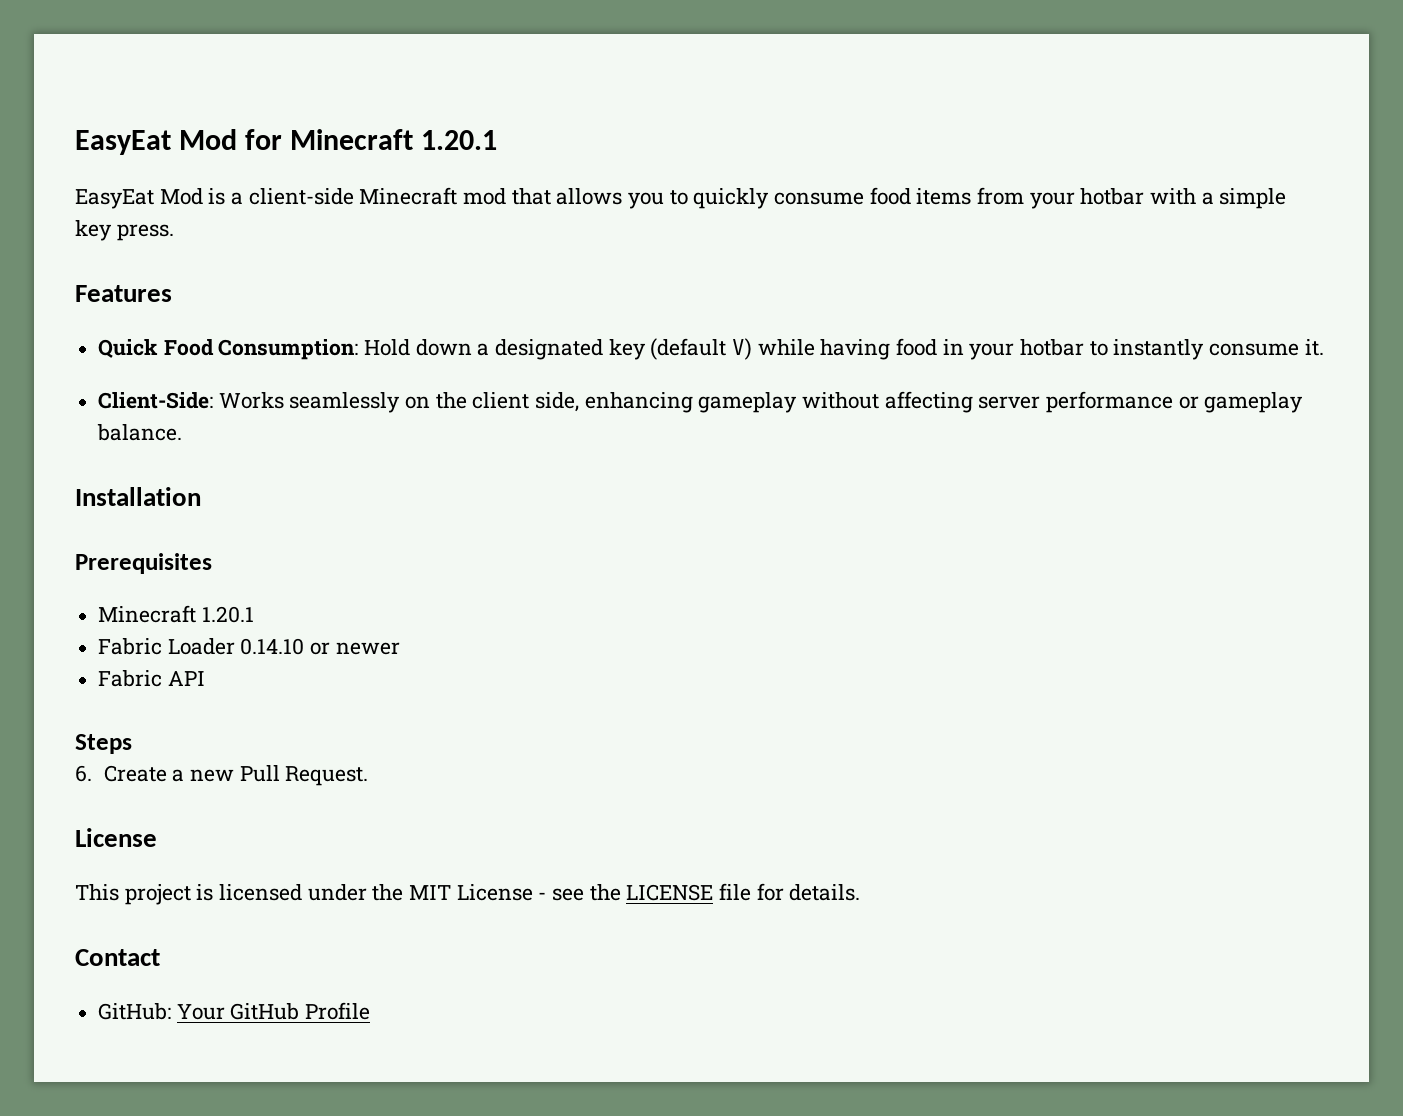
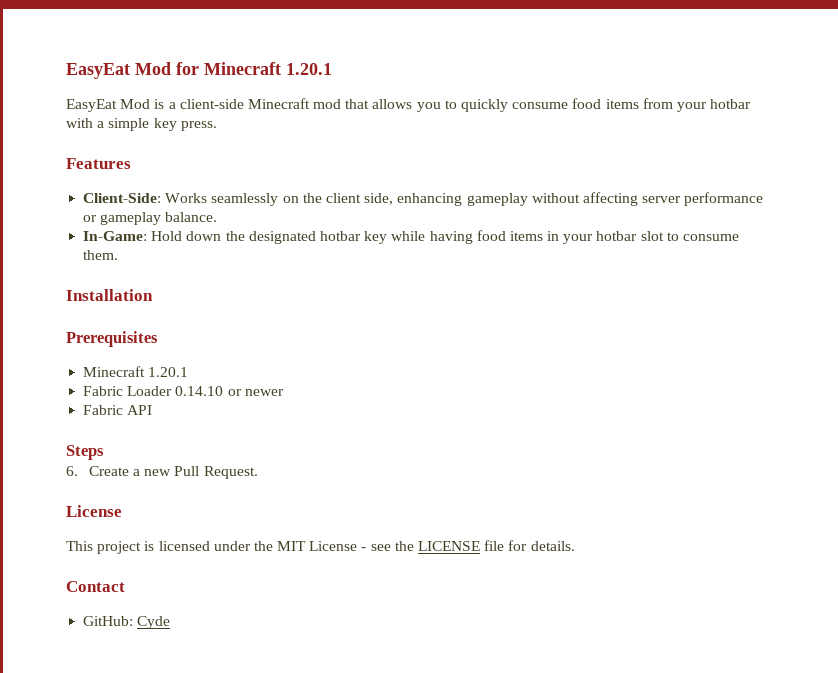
[98,338,1324,360] // Quick Food Consumption: Hold down a designated key (default V) while having food in your hotbar to instantly consume it. -> (131, 163) none
(183, 432) none -> [83,230,740,244] [83,250,119,260] // In-Game: Hold down the designated hotbar key while having food items in your hotbar slot to consume them.
[176,1002,371,1020] Your GitHub Profile -> [137,616,171,629] Cyde

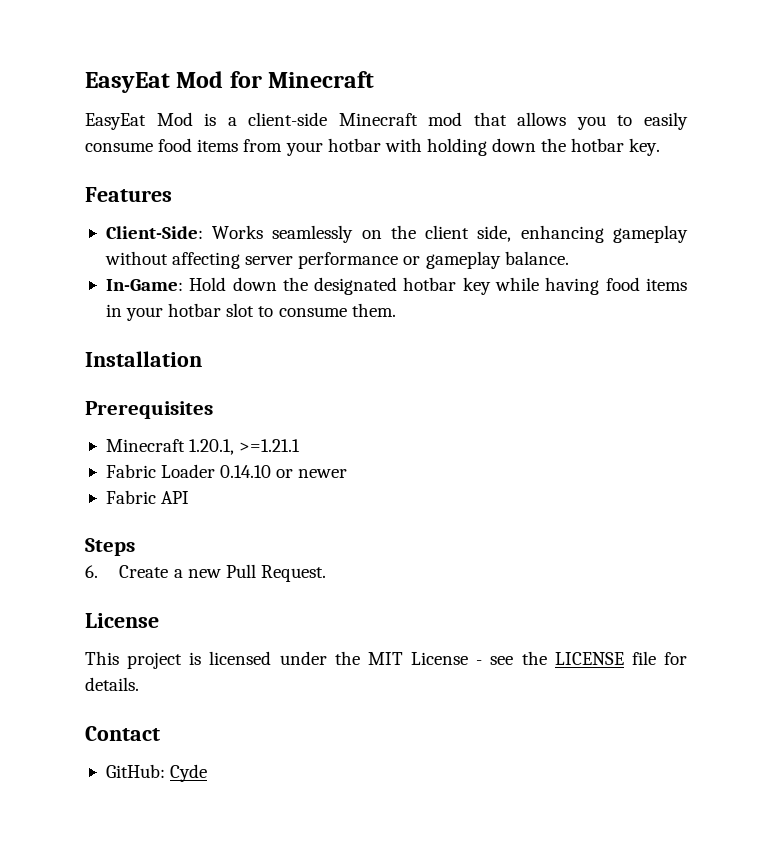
[286,63,332,75] 1.20.1 -> (375, 79) none
[461,99,509,112] quickly -> [643,112,688,130] easily
[97,118,217,131] a simple key press. -> [426,138,661,156] holding down the hotbar key.
[148,367,189,377] 1.20.1 -> [189,439,301,455] 1.20.1, >=1.21.1

